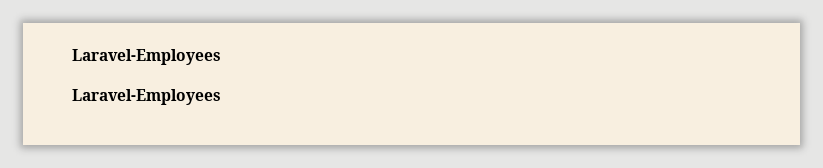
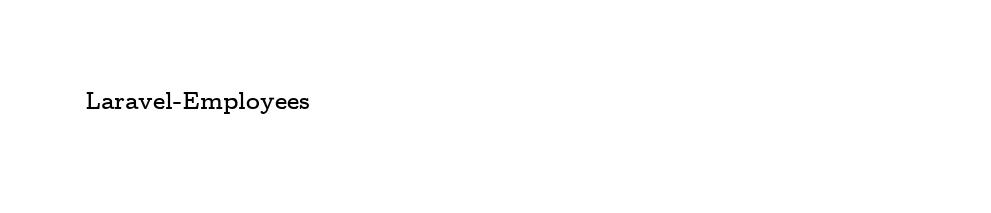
[72,49,221,65] [72,89,221,105] Laravel-Employees // Laravel-Employees -> [85,92,310,114] Laravel-Employees

